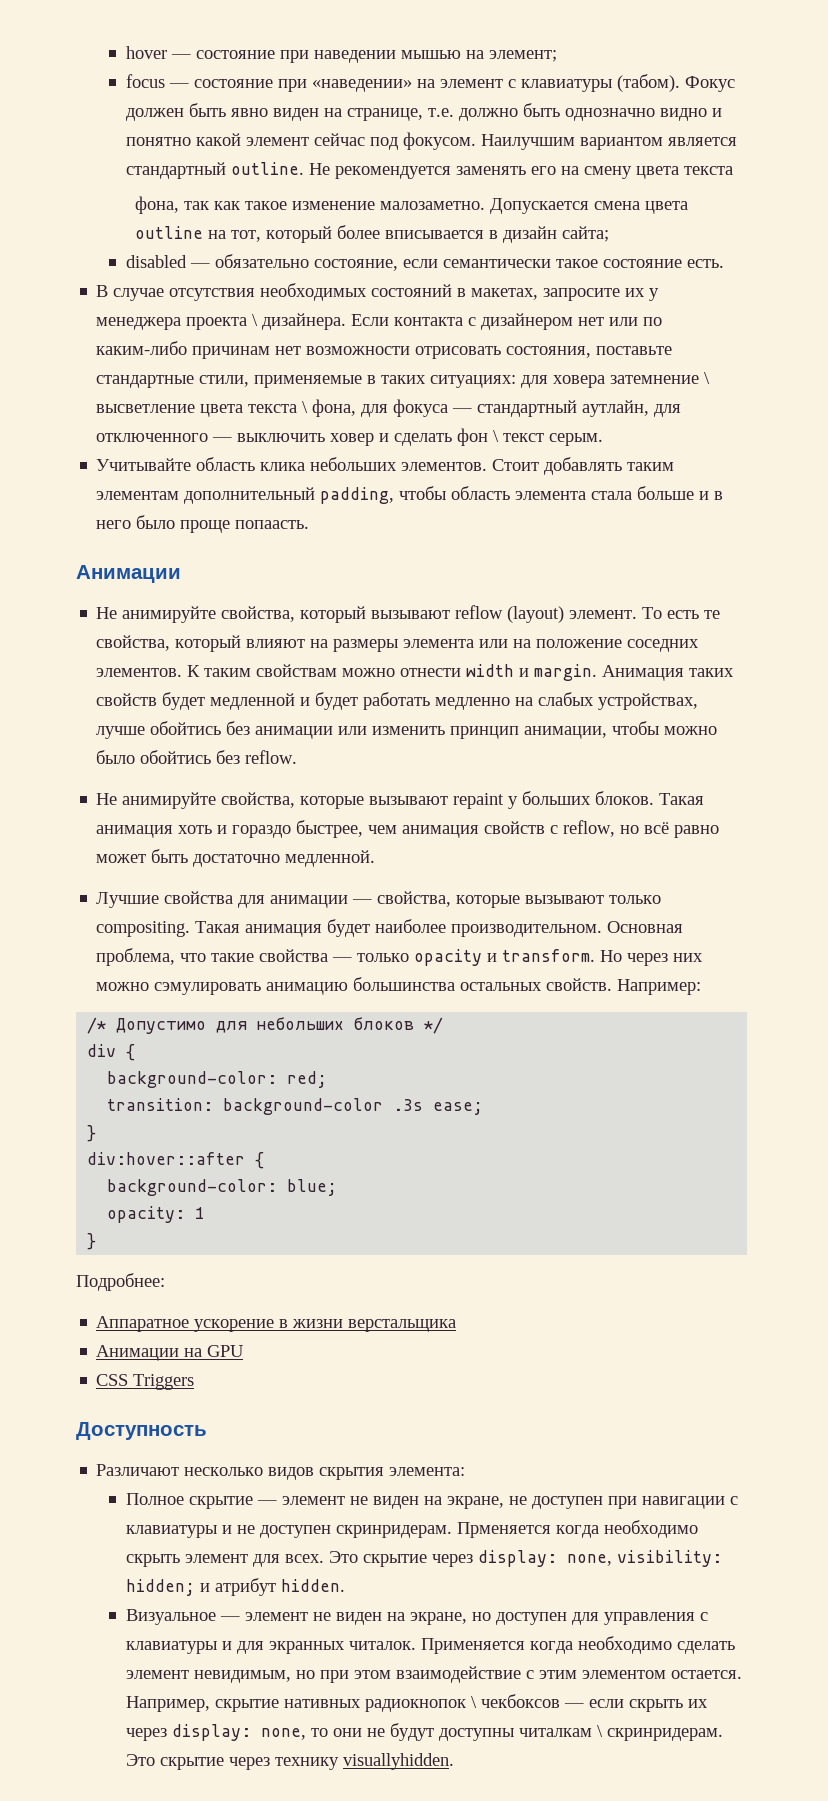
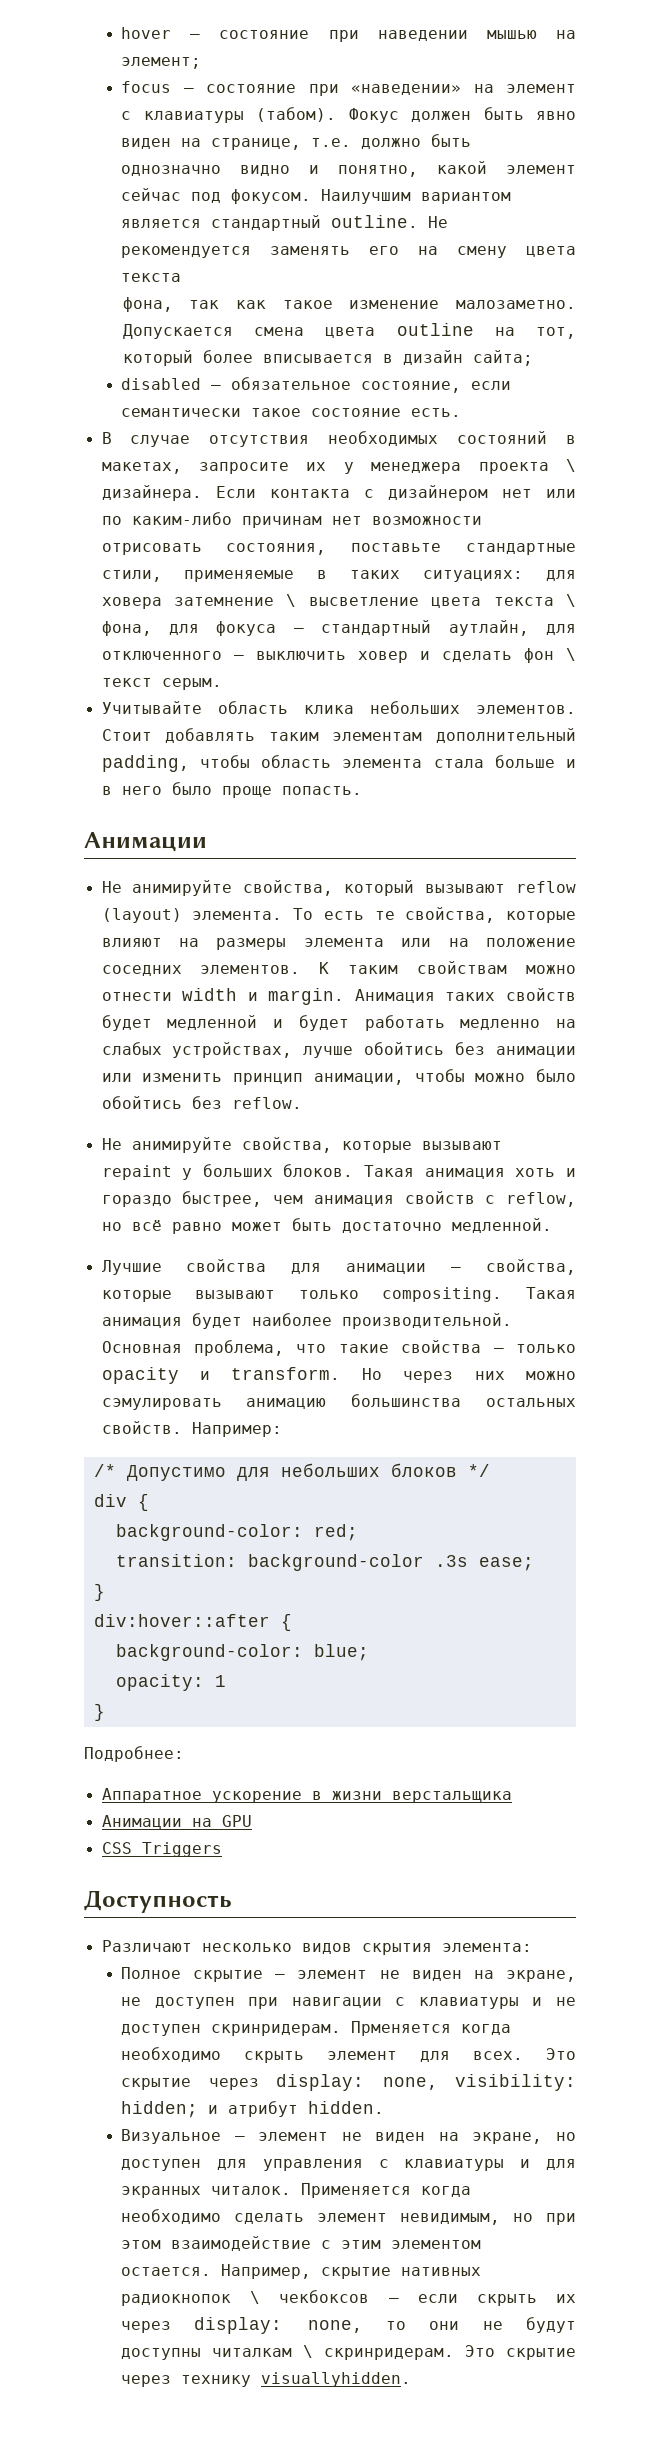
[125,137,191,146] понятно -> [338,165,419,177] понятно,
[214,254,309,268] обязательно -> [231,377,352,390] обязательное
[235,520,310,529] попаасть. -> [281,786,362,795] попасть.
[569,610,638,619] элемент. -> [192,911,283,920] элемента.
[175,635,242,652] который -> [506,911,576,923] которые
[451,924,603,937] производительном. -> [341,1313,512,1329] производительной.

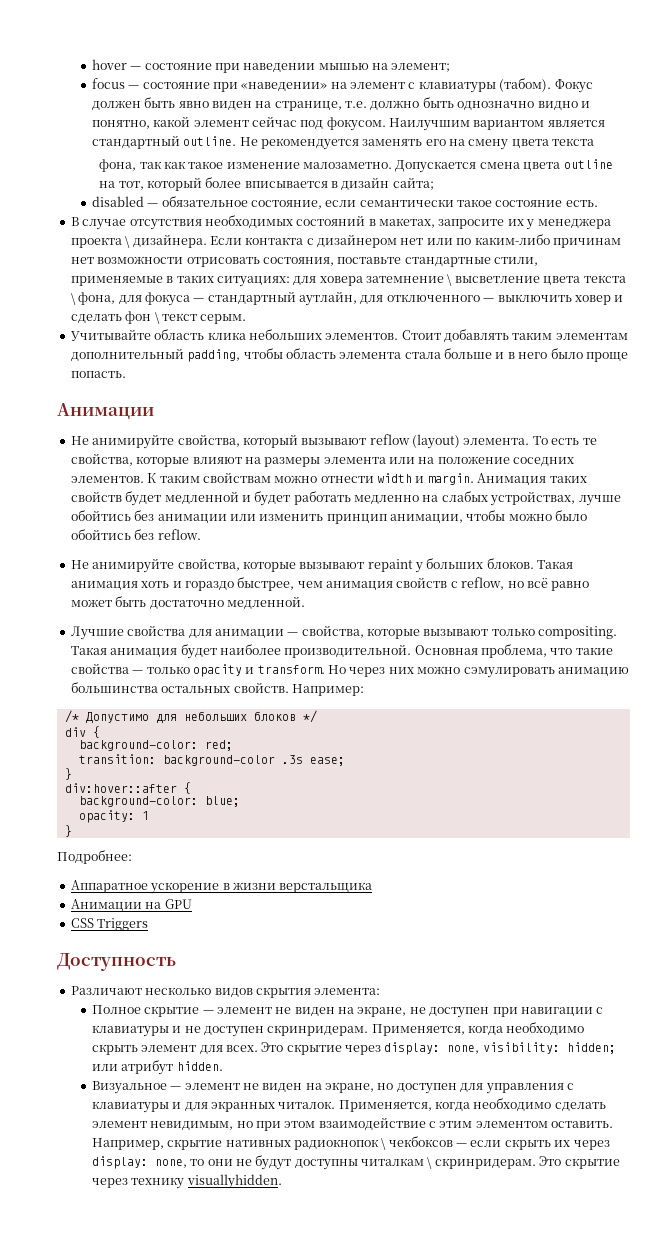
[351,2021,452,2036] Прменяется -> [371,1024,465,1036] Применяется,
[208,2105,219,2114] и -> [91,1064,118,1071] или
[301,2183,412,2198] Применяется -> [338,1100,432,1112] Применяется,
[121,2267,212,2276] остается. -> [551,1121,614,1128] оставить.

